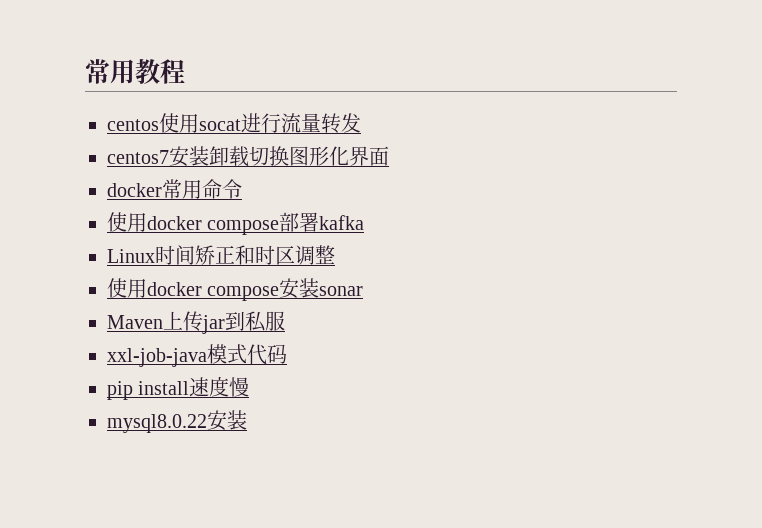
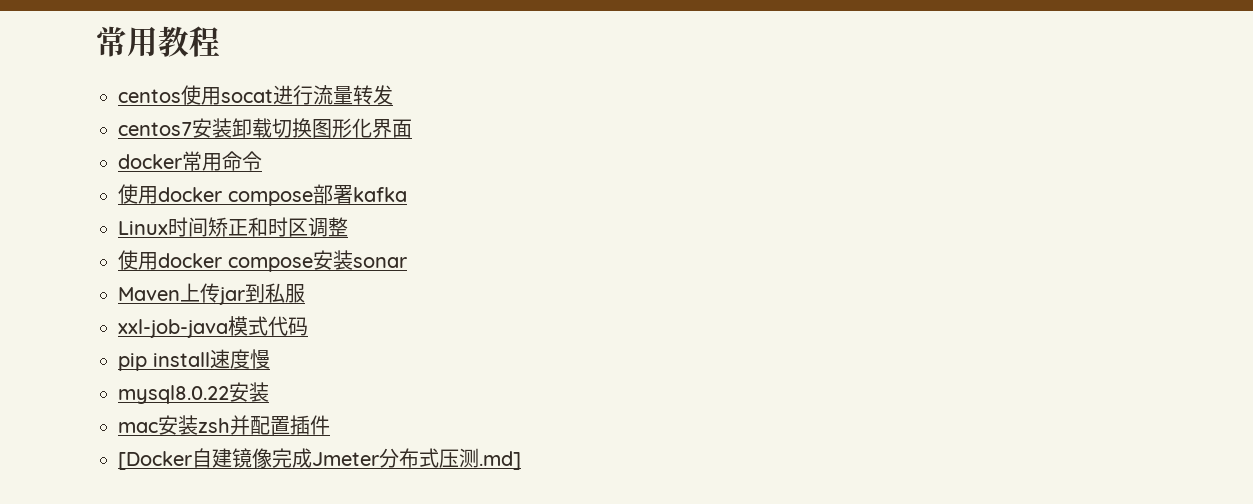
(247, 420) none -> [118,415,330,435] [118,448,521,470] // mac安装zsh并配置插件 // [Docker自建镜像完成Jmeter分布式压测.md]

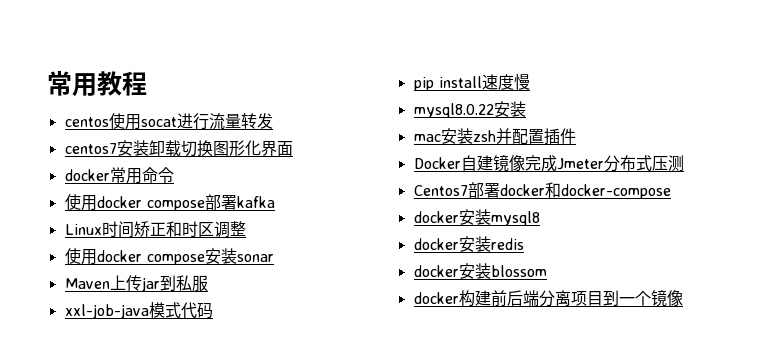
[118,451,192,470] [Docker -> [413,157,461,169] Docker
[479,451,521,470] .md] -> [413,182,671,199] [413,209,540,226] [413,236,524,252] [413,263,547,279] [413,289,683,307] // Centos7部署docker和docker-compose // docker安装mysql8 // docker安装redis // docker安装blossom // docker构建前后端分离项目到一个镜像

